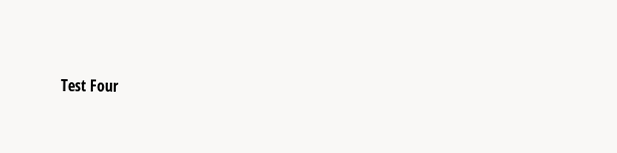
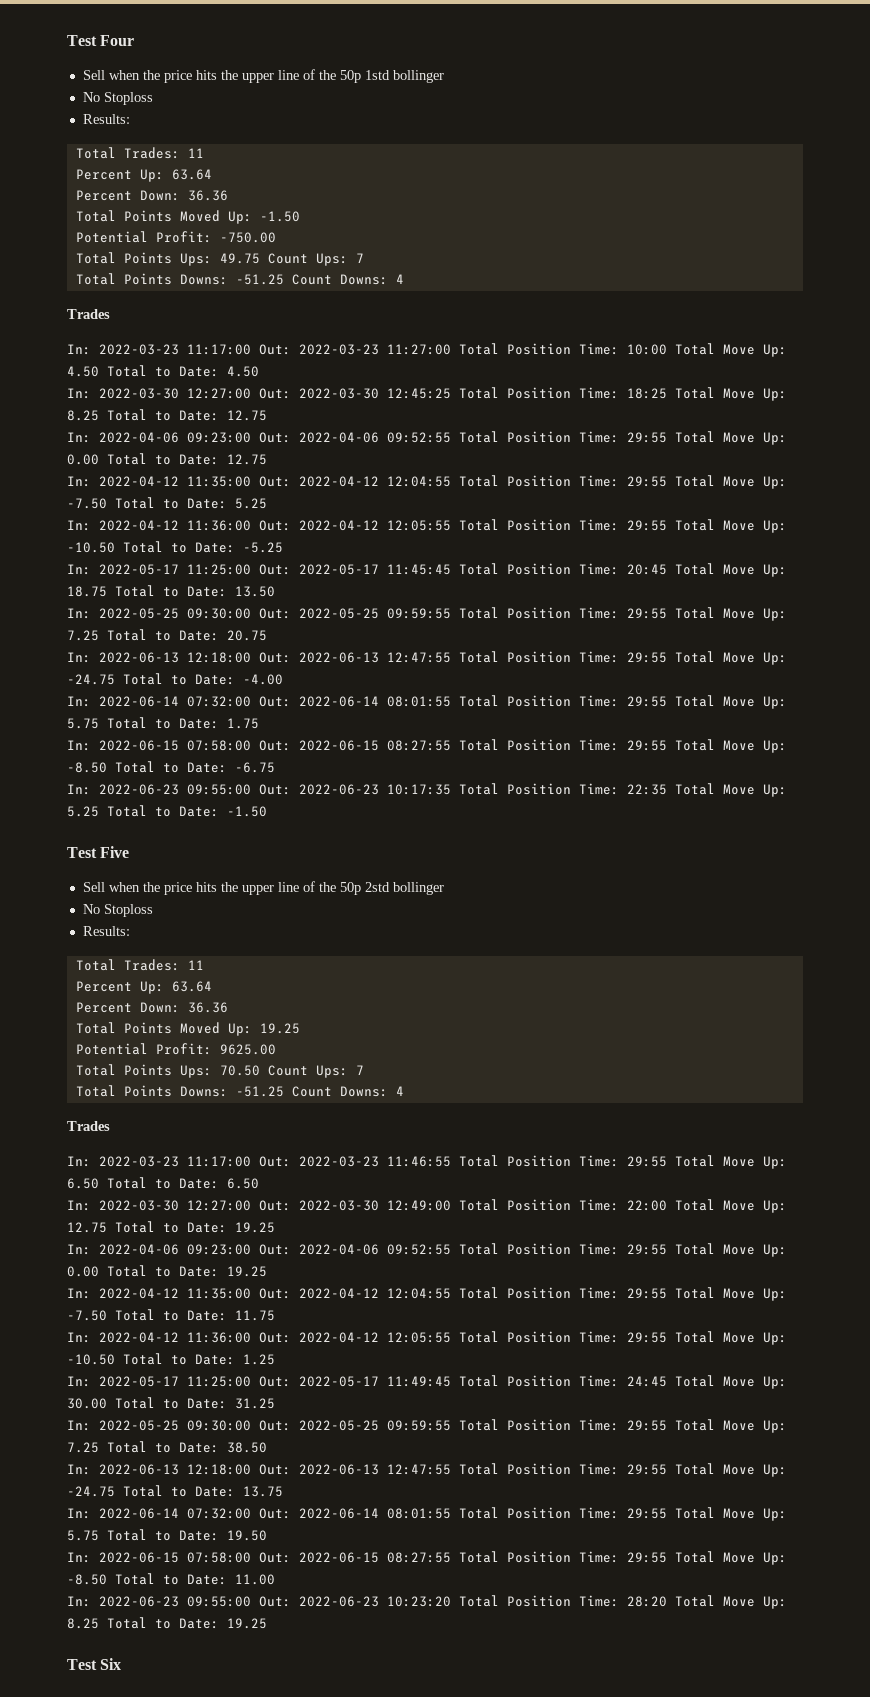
(120, 85) none -> [82,69,444,83] [82,92,153,105] [82,114,130,124] [75,147,204,159] [75,169,212,182] [75,190,228,201] [75,210,300,224] [75,231,276,243] [75,252,364,266] [75,273,404,285] [67,309,110,319] [67,343,787,357] [67,365,259,377] [67,387,787,401] [67,409,267,421] [67,431,787,445] [67,453,267,465] [67,475,787,489] [67,497,267,509] [67,519,787,533] [67,541,283,553] [67,563,787,577] [67,585,275,597] [67,607,787,621] [67,629,267,641] [67,651,787,665] [67,673,283,685] [67,695,787,709] [67,717,259,729] [67,739,787,753] [67,761,275,773] [67,783,787,797] [67,805,267,817] [67,846,130,858] [82,881,444,895] [82,904,153,917] [82,926,130,936] [75,959,204,971] [75,981,212,994] [75,1002,228,1013] [75,1022,300,1036] [75,1043,276,1055] [75,1064,364,1078] [75,1085,404,1097] [67,1121,110,1131] [67,1155,787,1169] [67,1177,259,1189] [67,1199,787,1213] [67,1221,275,1233] [67,1243,787,1257] [67,1265,267,1277] [67,1287,787,1301] [67,1309,275,1321] [67,1331,787,1345] [67,1353,275,1365] [67,1375,787,1389] [67,1397,275,1409] [67,1419,787,1433] [67,1441,267,1453] [67,1463,787,1477] [67,1485,283,1497] [67,1507,787,1521] [67,1529,267,1541] [67,1551,787,1565] [67,1573,275,1585] [67,1595,787,1609] [67,1617,267,1629] [67,1658,122,1670] // Sell when the price hits the upper line of the 50p 1std bollinger // No Stoploss // Results: // Total Trades: 11 // Percent Up: 63.64 // Percent Down: 36.36 // Total Points Moved Up: -1.50 // Potential Profit: -750.00 // Total Points Ups: 49.75 Count Ups: 7 // Total Points Downs: -51.25 Count Downs: 4 // Trades // In: 2022-03-23 11:17:00 Out: 2022-03-23 11:27:00 Total Position Time: 10:00 Total Move Up: 4.50 Total to Date: 4.50 // In: 2022-03-30 12:27:00 Out: 2022-03-30 12:45:25 Total Position Time: 18:25 Total Move Up: 8.25 Total to Date: 12.75 // In: 2022-04-06 09:23:00 Out: 2022-04-06 09:52:55 Total Position Time: 29:55 Total Move Up: 0.00 Total to Date: 12.75 // In: 2022-04-12 11:35:00 Out: 2022-04-12 12:04:55 Total Position Time: 29:55 Total Move Up: -7.50 Total to Date: 5.25 // In: 2022-04-12 11:36:00 Out: 2022-04-12 12:05:55 Total Position Time: 29:55 Total Move Up: -10.50 Total to Date: -5.25 // In: 2022-05-17 11:25:00 Out: 2022-05-17 11:45:45 Total Position Time: 20:45 Total Move Up: 18.75 Total to Date: 13.50 // In: 2022-05-25 09:30:00 Out: 2022-05-25 09:59:55 Total Position Time: 29:55 Total Move Up: 7.25 Total to Date: 20.75 // In: 2022-06-13 12:18:00 Out: 2022-06-13 12:47:55 Total Position Time: 29:55 Total Move Up: -24.75 Total to Date: -4.00 // In: 2022-06-14 07:32:00 Out: 2022-06-14 08:01:55 Total Position Time: 29:55 Total Move Up: 5.75 Total to Date: 1.75 // In: 2022-06-15 07:58:00 Out: 2022-06-15 08:27:55 Total Position Time: 29:55 Total Move Up: -8.50 Total to Date: -6.75 // In: 2022-06-23 09:55:00 Out: 2022-06-23 10:17:35 Total Position Time: 22:35 Total Move Up: 5.25 Total to Date: -1.50 // Test Five // Sell when the price hits the upper line of the 50p 2std bollinger // No Stoploss // Results: // Total Trades: 11 // Percent Up: 63.64 // Percent Down: 36.36 // Total Points Moved Up: 19.25 // Potential Profit: 9625.00 // Total Points Ups: 70.50 Count Ups: 7 // Total Points Downs: -51.25 Count Downs: 4 // Trades // In: 2022-03-23 11:17:00 Out: 2022-03-23 11:46:55 Total Position Time: 29:55 Total Move Up: 6.50 Total to Date: 6.50 // In: 2022-03-30 12:27:00 Out: 2022-03-30 12:49:00 Total Position Time: 22:00 Total Move Up: 12.75 Total to Date: 19.25 // In: 2022-04-06 09:23:00 Out: 2022-04-06 09:52:55 Total Position Time: 29:55 Total Move Up: 0.00 Total to Date: 19.25 // In: 2022-04-12 11:35:00 Out: 2022-04-12 12:04:55 Total Position Time: 29:55 Total Move Up: -7.50 Total to Date: 11.75 // In: 2022-04-12 11:36:00 Out: 2022-04-12 12:05:55 Total Position Time: 29:55 Total Move Up: -10.50 Total to Date: 1.25 // In: 2022-05-17 11:25:00 Out: 2022-05-17 11:49:45 Total Position Time: 24:45 Total Move Up: 30.00 Total to Date: 31.25 // In: 2022-05-25 09:30:00 Out: 2022-05-25 09:59:55 Total Position Time: 29:55 Total Move Up: 7.25 Total to Date: 38.50 // In: 2022-06-13 12:18:00 Out: 2022-06-13 12:47:55 Total Position Time: 29:55 Total Move Up: -24.75 Total to Date: 13.75 // In: 2022-06-14 07:32:00 Out: 2022-06-14 08:01:55 Total Position Time: 29:55 Total Move Up: 5.75 Total to Date: 19.50 // In: 2022-06-15 07:58:00 Out: 2022-06-15 08:27:55 Total Position Time: 29:55 Total Move Up: -8.50 Total to Date: 11.00 // In: 2022-06-23 09:55:00 Out: 2022-06-23 10:23:20 Total Position Time: 28:20 Total Move Up: 8.25 Total to Date: 19.25 // Test Six

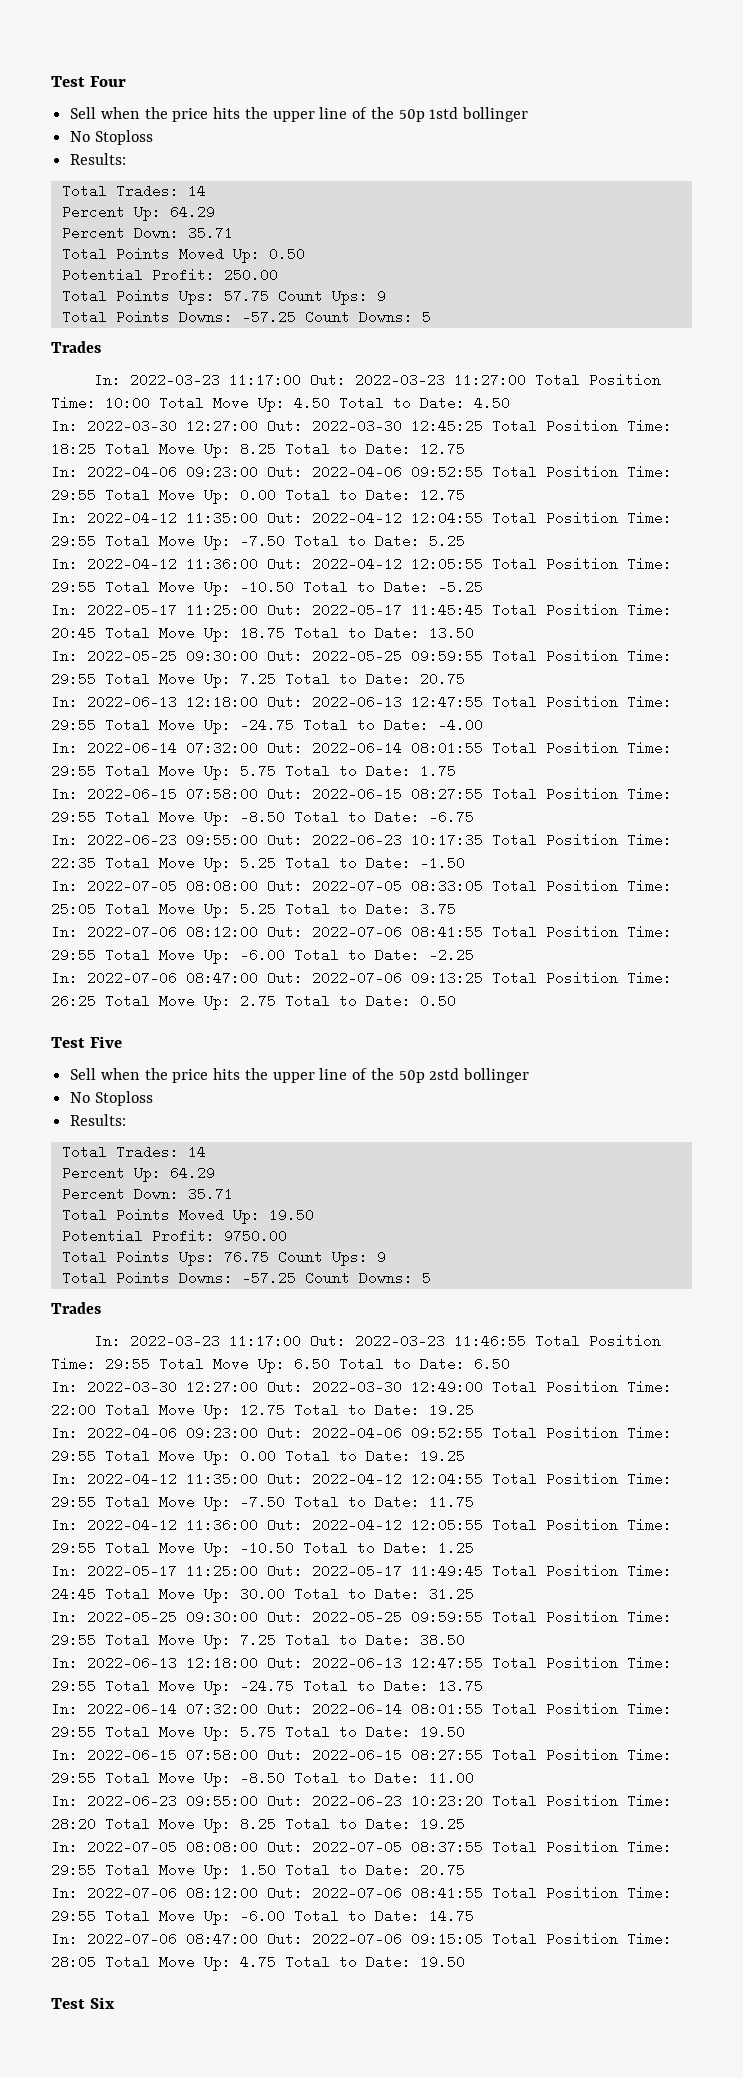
[187,148,204,158] [75,169,212,182] [75,190,228,201] [75,210,300,224] [75,231,276,243] [75,252,364,266] [75,273,404,285] 11 // Percent Up: 63.64 // Percent Down: 36.36 // Total Points Moved Up: -1.50 // Potential Profit: -750.00 // Total Points Ups: 49.75 Count Ups: 7 // Total Points Downs: -51.25 Count Downs: 4 -> [187,184,206,198] [61,205,215,221] [61,226,233,240] [61,247,305,263] [61,268,278,282] [61,289,386,305] [61,310,431,324] 14 // Percent Up: 64.29 // Percent Down: 35.71 // Total Points Moved Up: 0.50 // Potential Profit: 250.00 // Total Points Ups: 57.75 Count Ups: 9 // Total Points Downs: -57.25 Count Downs: 5
(267, 811) none -> [51,879,672,893] [51,902,456,918] [51,925,672,939] [51,948,474,964] [51,971,672,985] [51,994,456,1010] // In: 2022-07-05 08:08:00 Out: 2022-07-05 08:33:05 Total Position Time: 25:05 Total Move Up: 5.25 Total to Date: 3.75 // In: 2022-07-06 08:12:00 Out: 2022-07-06 08:41:55 Total Position Time: 29:55 Total Move Up: -6.00 Total to Date: -2.25 // In: 2022-07-06 08:47:00 Out: 2022-07-06 09:13:25 Total Position Time: 26:25 Total Move Up: 2.75 Total to Date: 0.50
[187,960,204,970] [75,981,212,994] [75,1002,228,1013] [75,1022,300,1036] [75,1043,276,1055] [75,1064,364,1078] [75,1085,404,1097] 11 // Percent Up: 63.64 // Percent Down: 36.36 // Total Points Moved Up: 19.25 // Potential Profit: 9625.00 // Total Points Ups: 70.50 Count Ups: 7 // Total Points Downs: -51.25 Count Downs: 4 -> [187,1145,206,1159] [61,1166,215,1182] [61,1187,233,1201] [61,1208,314,1224] [61,1229,287,1243] [61,1250,386,1266] [61,1271,431,1285] 14 // Percent Up: 64.29 // Percent Down: 35.71 // Total Points Moved Up: 19.50 // Potential Profit: 9750.00 // Total Points Ups: 76.75 Count Ups: 9 // Total Points Downs: -57.25 Count Downs: 5
(267, 1623) none -> [51,1840,672,1854] [51,1863,465,1879] [51,1886,672,1900] [51,1909,474,1925] [51,1932,672,1946] [51,1955,465,1971] // In: 2022-07-05 08:08:00 Out: 2022-07-05 08:37:55 Total Position Time: 29:55 Total Move Up: 1.50 Total to Date: 20.75 // In: 2022-07-06 08:12:00 Out: 2022-07-06 08:41:55 Total Position Time: 29:55 Total Move Up: -6.00 Total to Date: 14.75 // In: 2022-07-06 08:47:00 Out: 2022-07-06 09:15:05 Total Position Time: 28:05 Total Move Up: 4.75 Total to Date: 19.50

